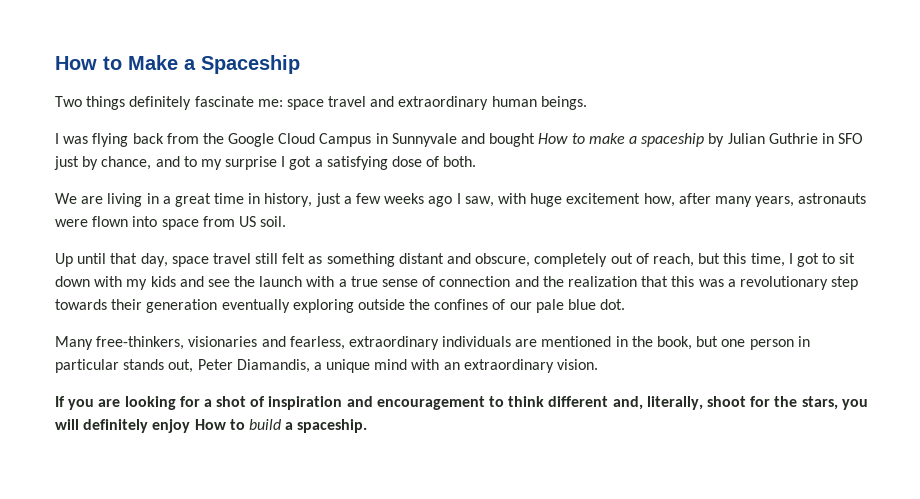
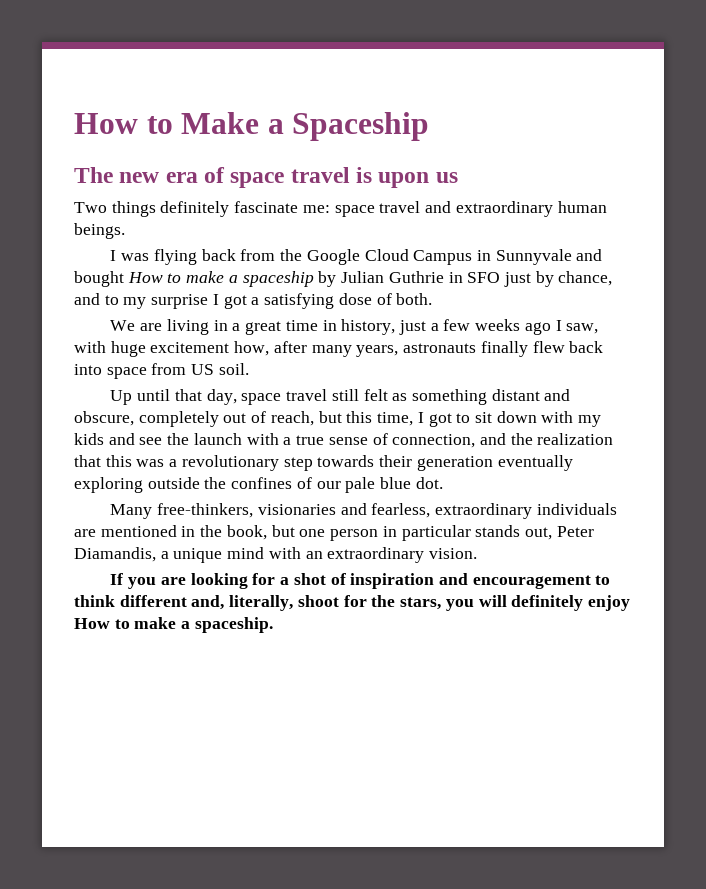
(300, 64) none -> [74,167,458,188] // The new era of space travel is upon us
[55,216,129,227] were flown -> [480,341,604,357] finally flew back
[439,276,511,287] connection -> [392,434,476,448] connection,
[248,419,281,430] build -> [134,617,177,629] make

